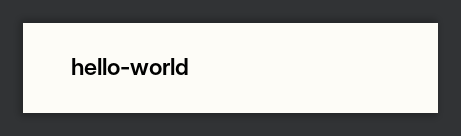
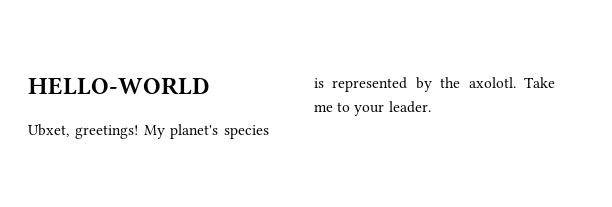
[71,58,189,75] hello-world -> [28,77,210,95] [28,124,269,139] [314,77,555,92] [314,101,431,116] HELLO-WORLD // Ubxet, greetings! My planet's species is represented by the axolotl. Take me to your leader.

